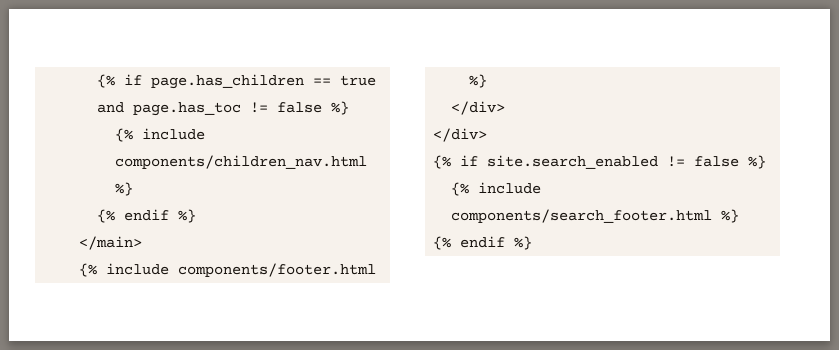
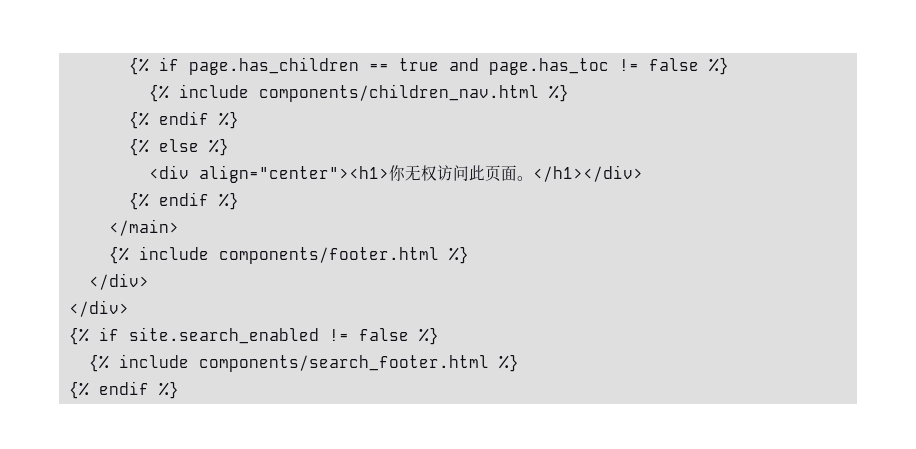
(196, 216) none -> [128,138,229,156] [148,165,643,183] [128,192,239,210] // {% else %} // <div align="center"><h1>你无权访问此页面。</h1></div> // {% endif %}

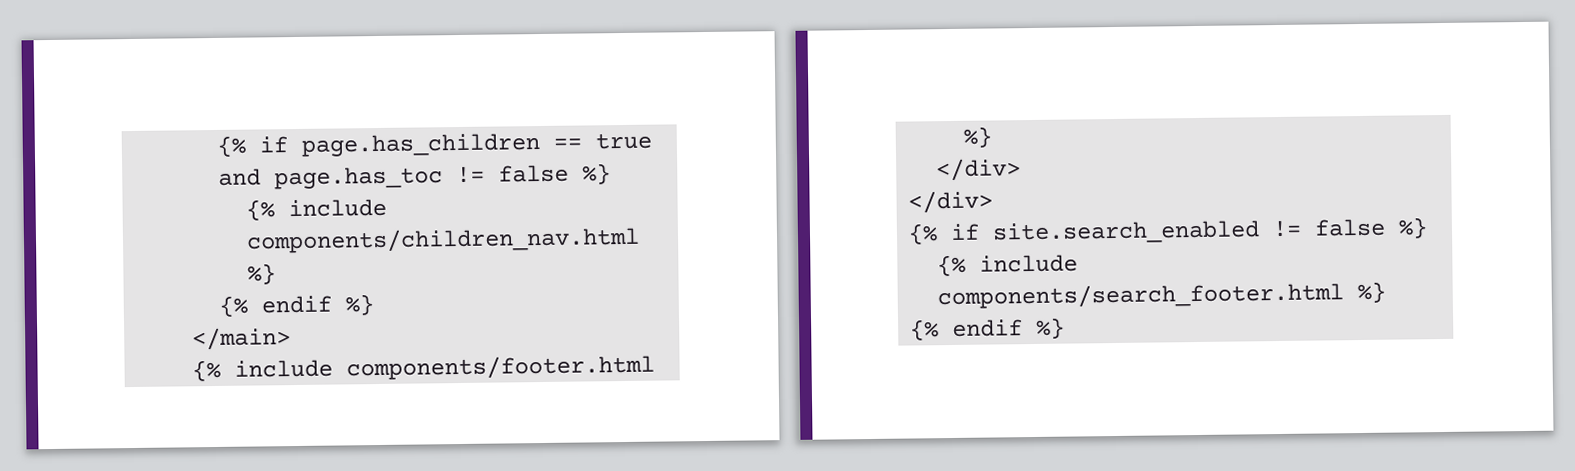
[128,138,229,156] [148,165,643,183] [128,192,239,210] // {% else %} // <div align="center"><h1>你无权访问此页面。</h1></div> // {% endif %} -> (374, 305) none

